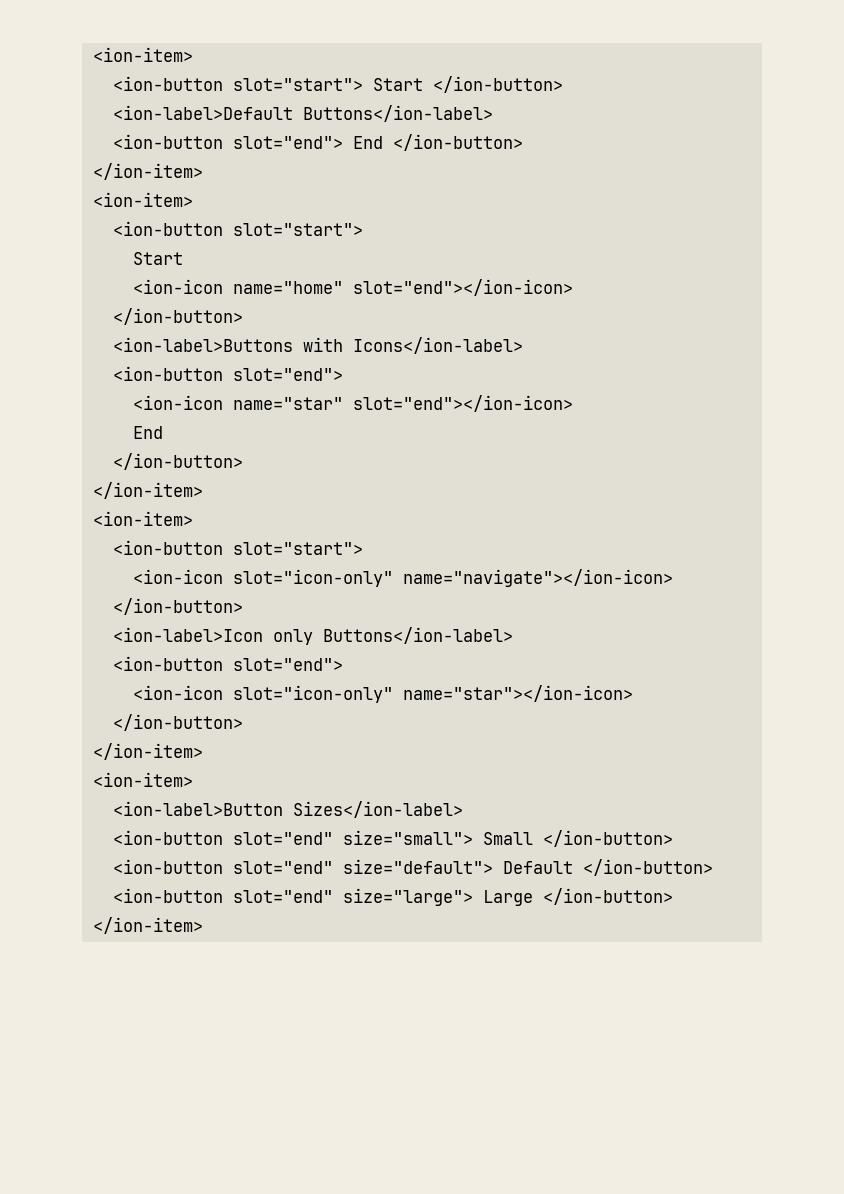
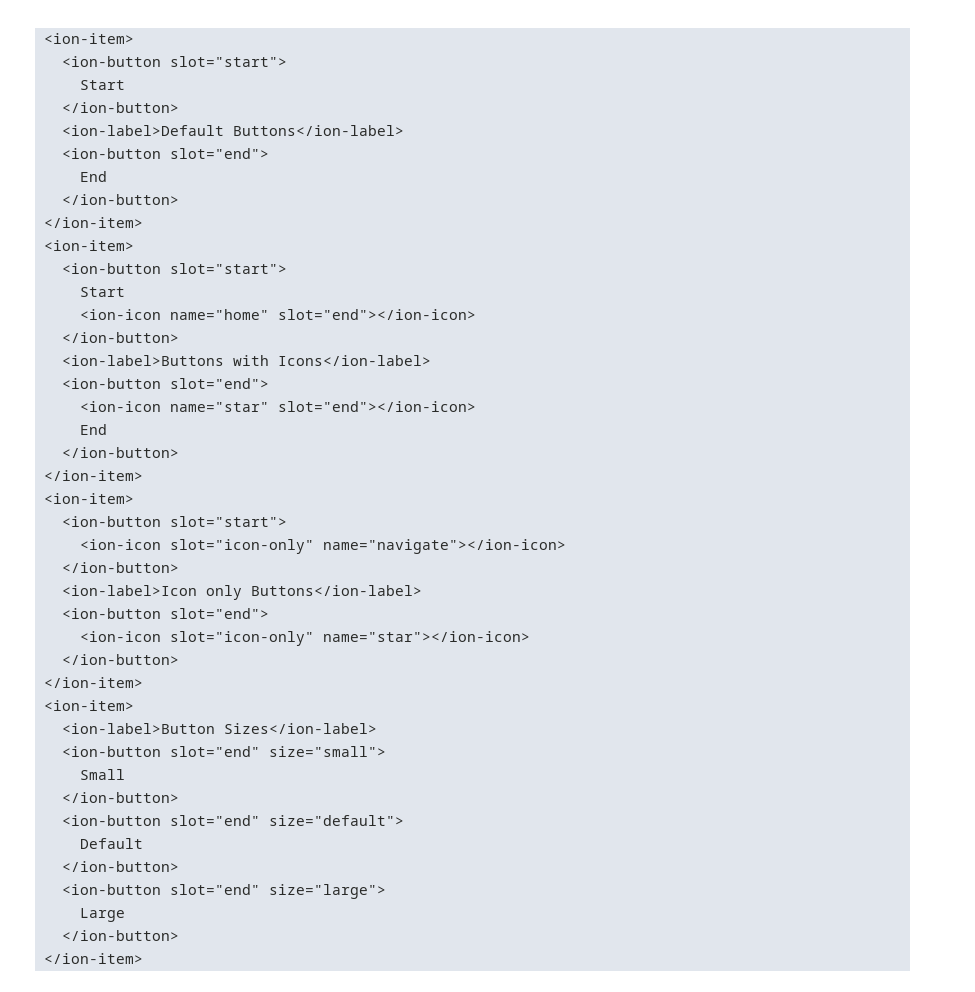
[92,47,193,62] [112,76,423,91] <ion-item> // <ion-button slot="start"> Start -> [44,33,135,44] [62,56,288,67] [80,80,126,90] <ion-item> // <ion-button slot="start"> // Start //
[352,136,383,149] End -> [80,171,108,182] // End //
(473, 837) none -> (387, 751) //
(533, 838) none -> (126, 774) //
(493, 866) none -> (405, 820) //
(573, 867) none -> (144, 843) //
(473, 897) none -> (387, 891) //
(533, 898) none -> (126, 915) //

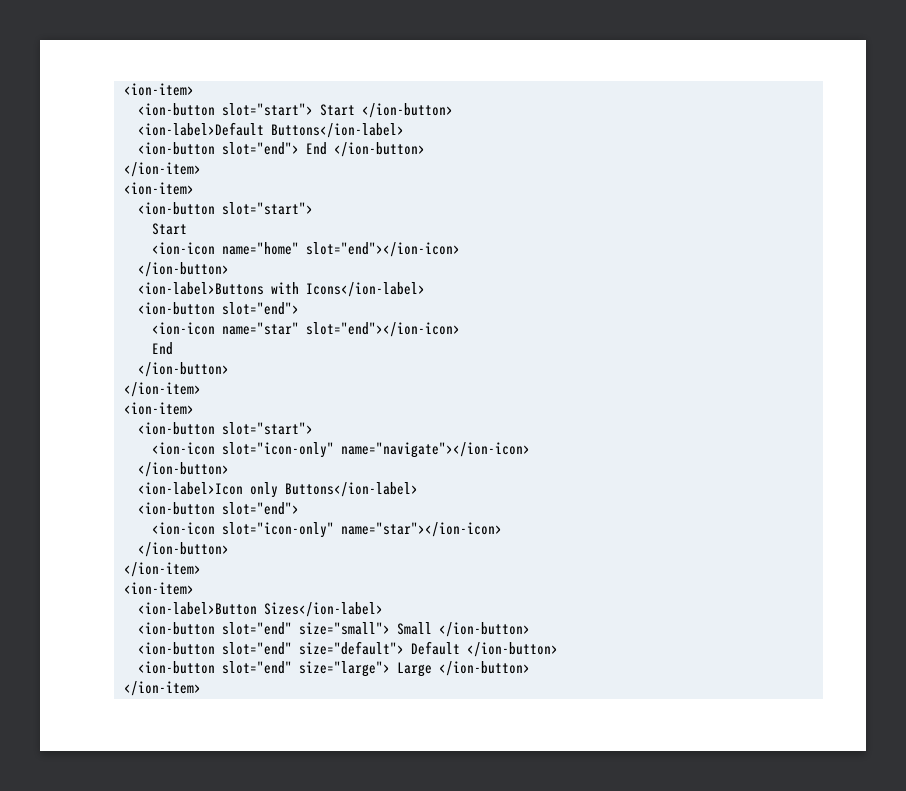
[44,33,135,44] [62,56,288,67] [80,80,126,90] <ion-item> // <ion-button slot="start"> // Start // -> [123,83,194,96] [137,103,355,116] <ion-item> // <ion-button slot="start"> Start
[80,171,108,182] // End // -> [305,142,327,155] End
(387, 751) // -> (390, 628) none
(126, 774) // -> (432, 628) none
(405, 820) // -> (404, 648) none
(144, 843) // -> (460, 648) none
(387, 891) // -> (390, 669) none
(126, 915) // -> (432, 669) none

